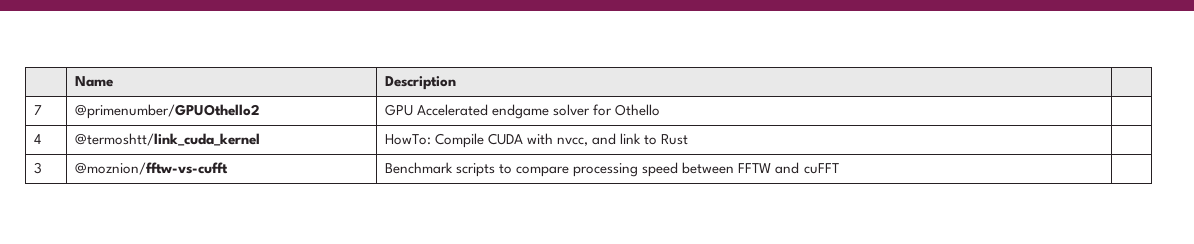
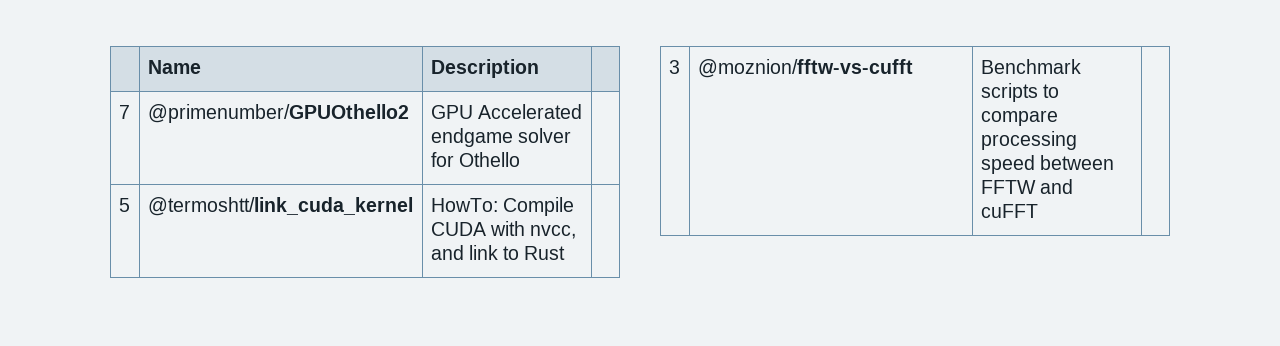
[34,134,42,144] 4 -> [118,198,130,212] 5

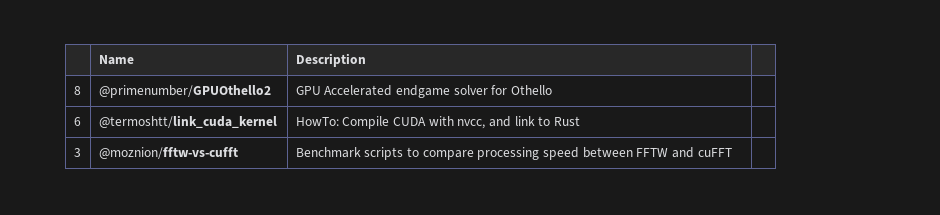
[118,105,130,119] 7 -> [73,86,81,95] 8
[118,198,130,212] 5 -> [73,117,81,126] 6

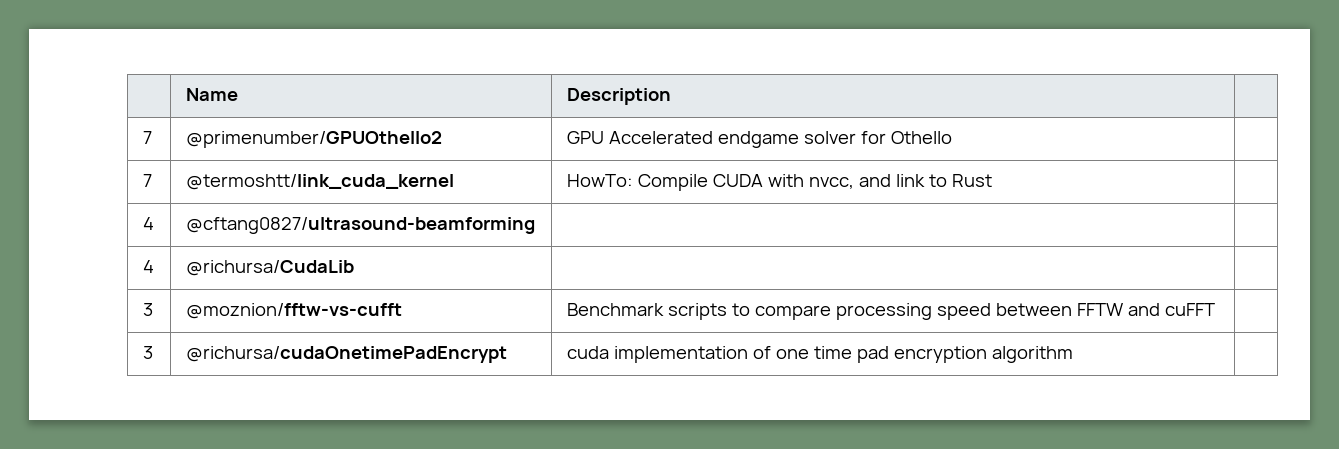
[73,86,81,95] 8 -> [142,131,152,144] 7
[73,117,81,126] 6 -> [142,174,152,187] 7
(580, 121) none -> [142,217,154,230] [185,217,535,234] [142,260,154,273] [185,260,354,276] // 4 | @cftang0827/ultrasound-beamforming | | // 4 | @richursa/CudaLib | |
(732, 152) none -> [142,346,153,359] [185,346,507,363] [566,346,1073,363] // 3 | @richursa/cudaOnetimePadEncrypt | cuda implementation of one time pad encryption algorithm |

